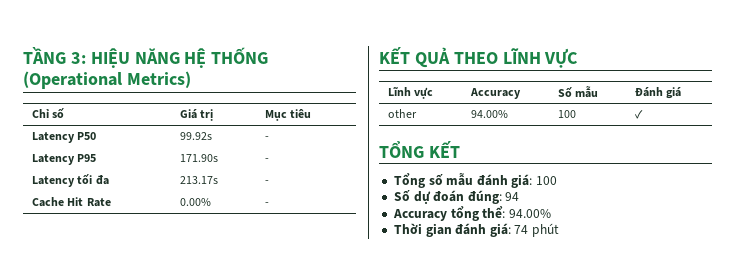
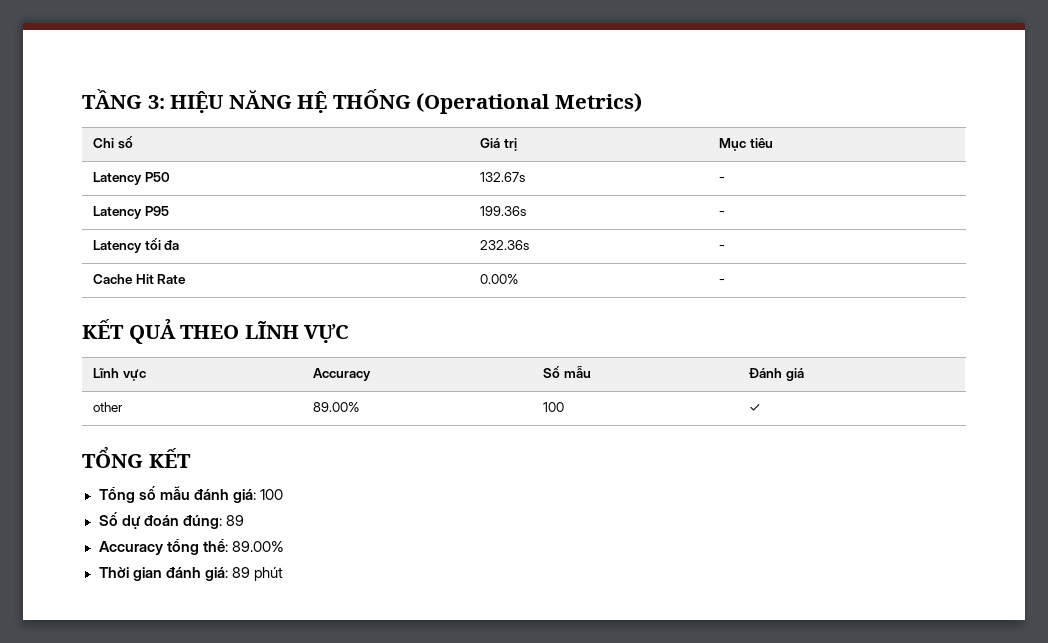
[180,132,213,140] 99.92s -> [480,172,526,182] 132.67s
[180,154,219,162] 171.90s -> [480,206,527,216] 199.36s
[180,176,219,184] 213.17s -> [480,240,530,250] 232.36s
[471,110,509,118] 94.00% -> [313,402,360,412] 89.00%
[505,192,520,201] 94 -> [225,515,244,526] 89
[508,209,551,218] 94.00% -> [231,541,284,552] 89.00%
[514,225,529,234] 74 -> [231,567,250,578] 89

